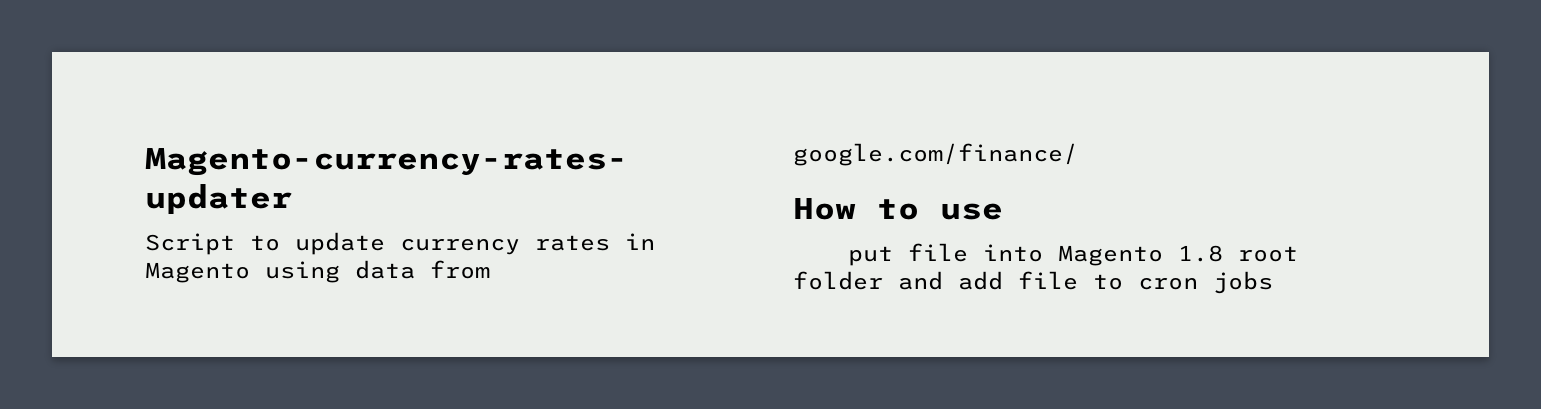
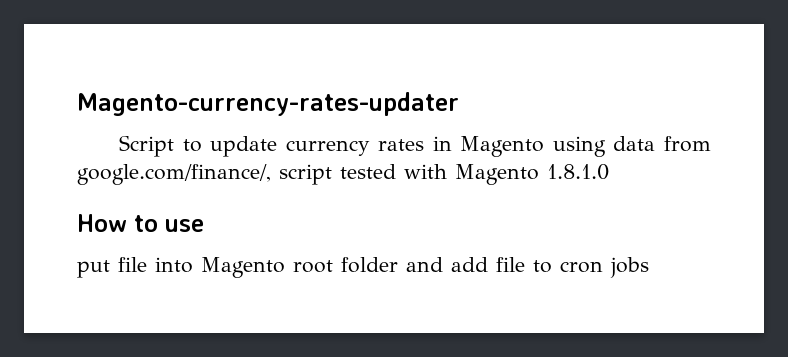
[793,143,1078,166] google.com/finance/ -> [77,164,609,185] google.com/finance/, script tested with Magento 1.8.1.0
[1178,245,1224,262] 1.8 -> (285, 267) none

